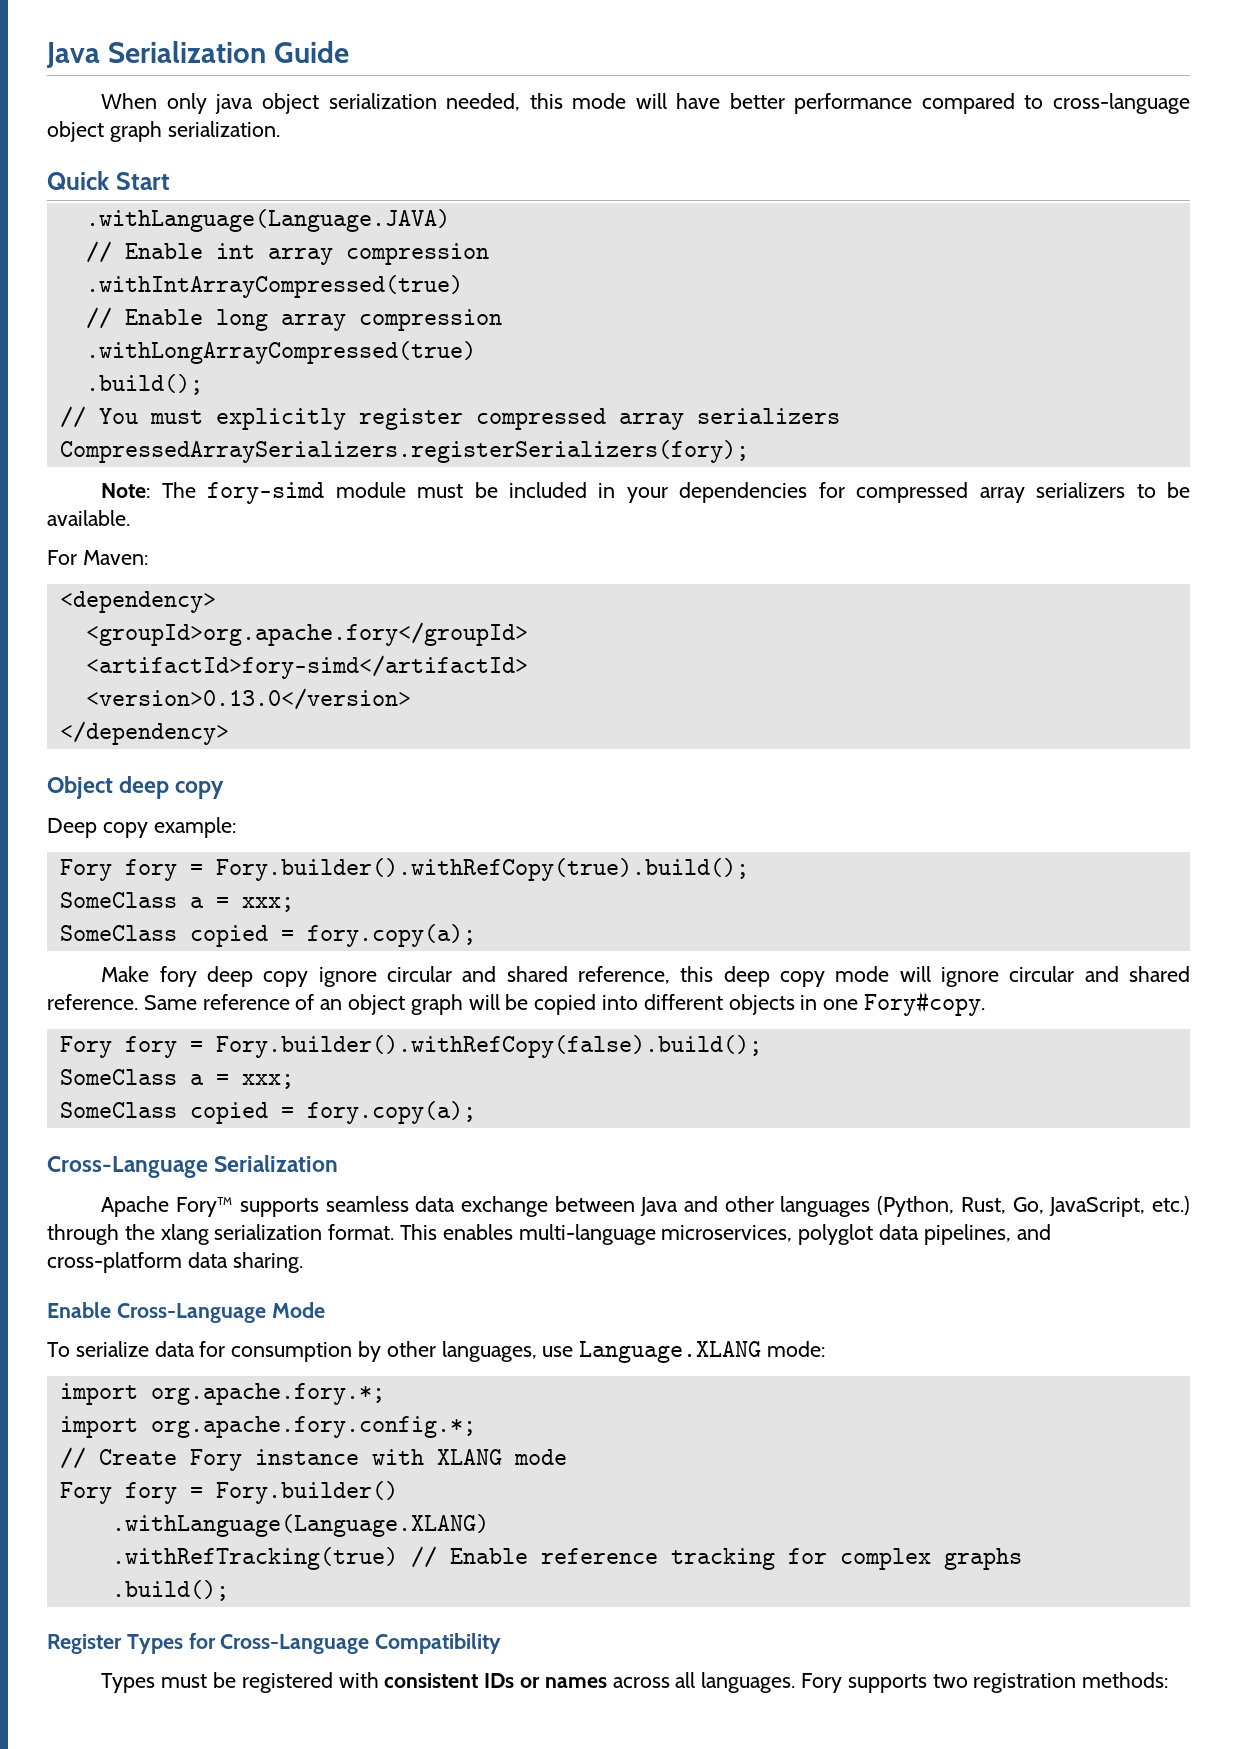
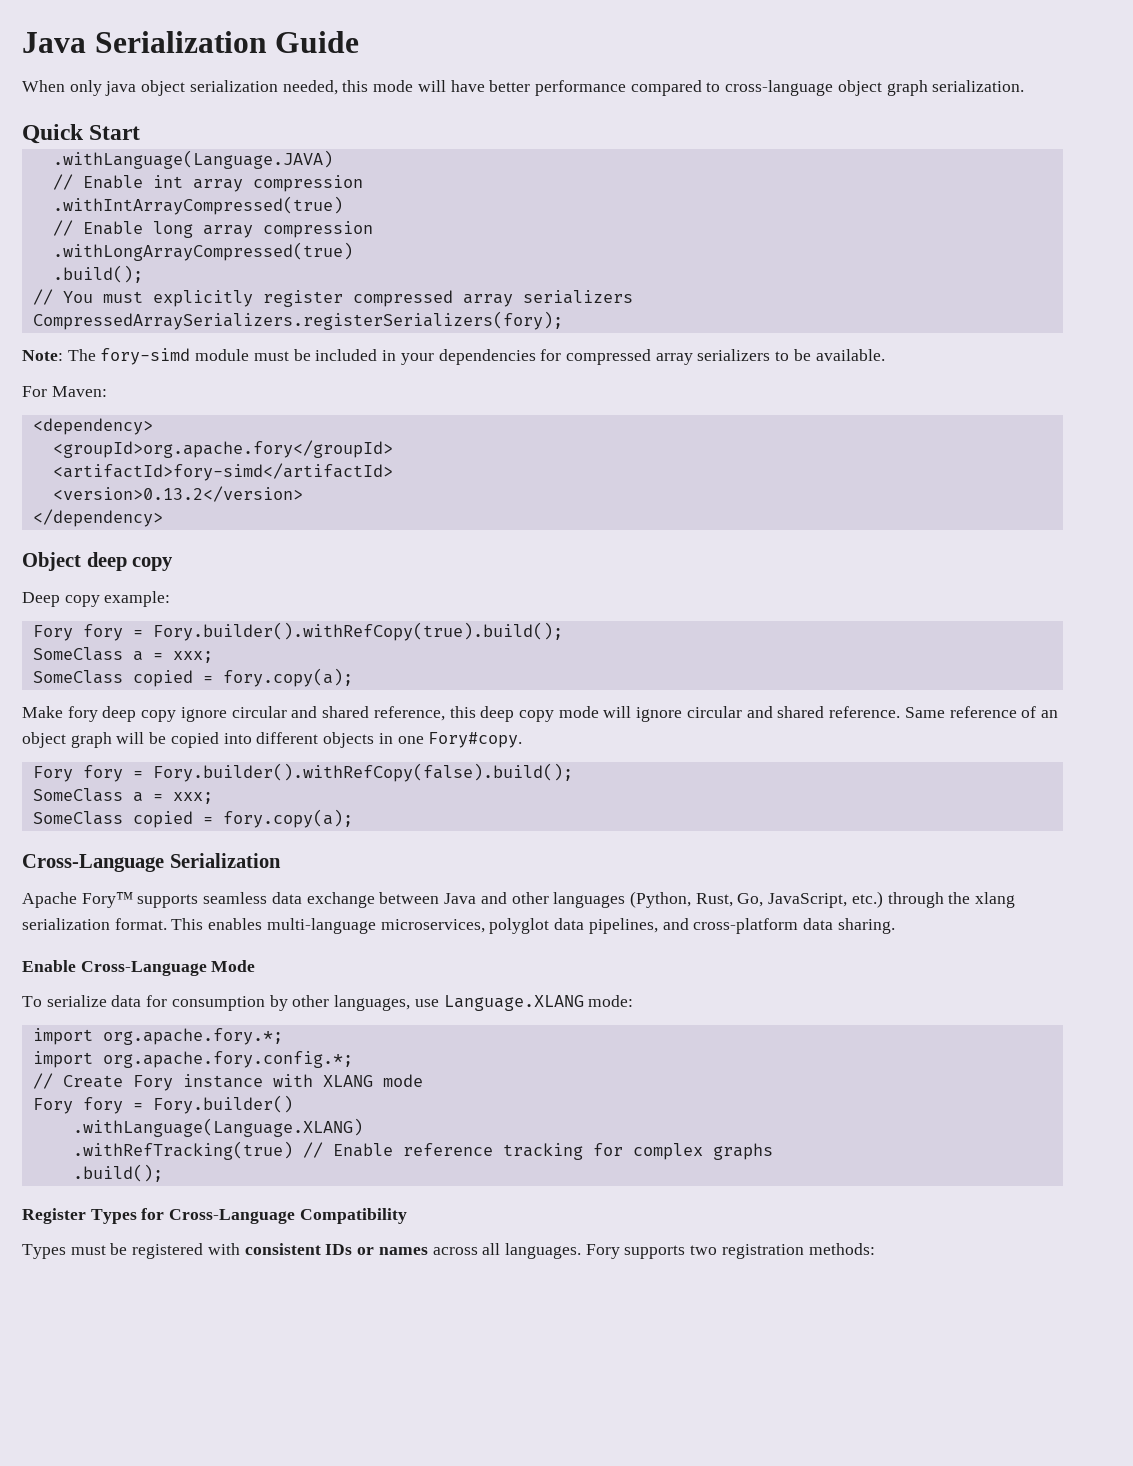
[85,688,411,710] <version>0.13.0</version> -> [52,486,303,502] <version>0.13.2</version>

